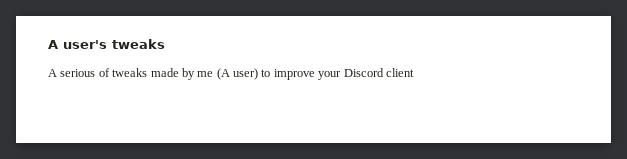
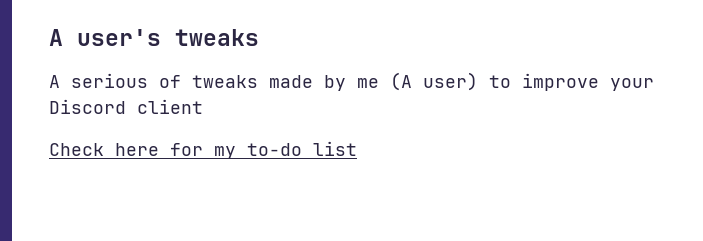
(414, 72) none -> [49,141,357,159] // Check here for my to-do list

